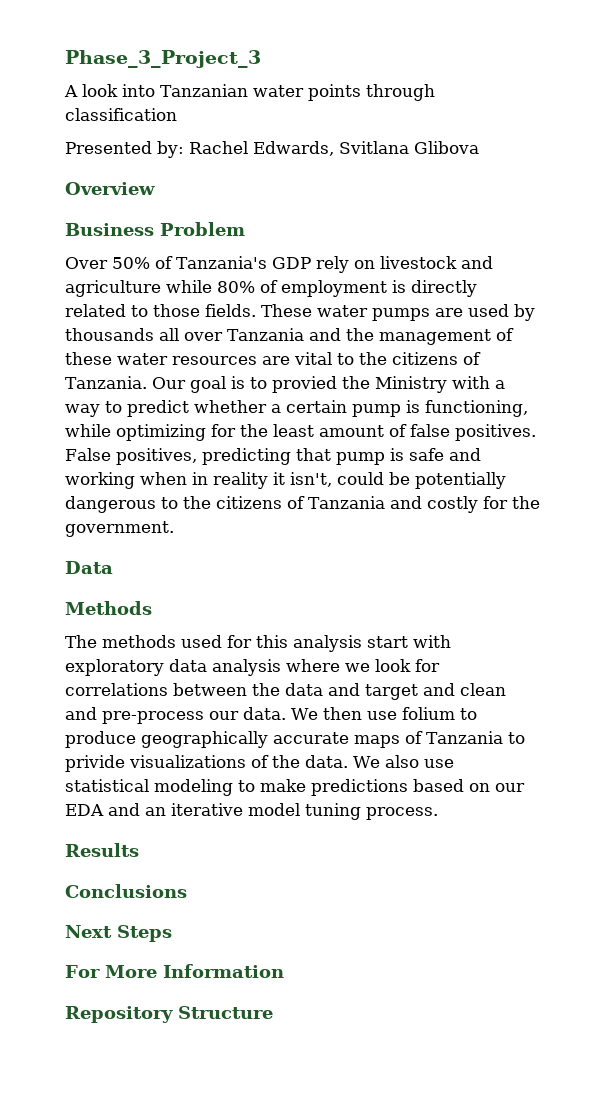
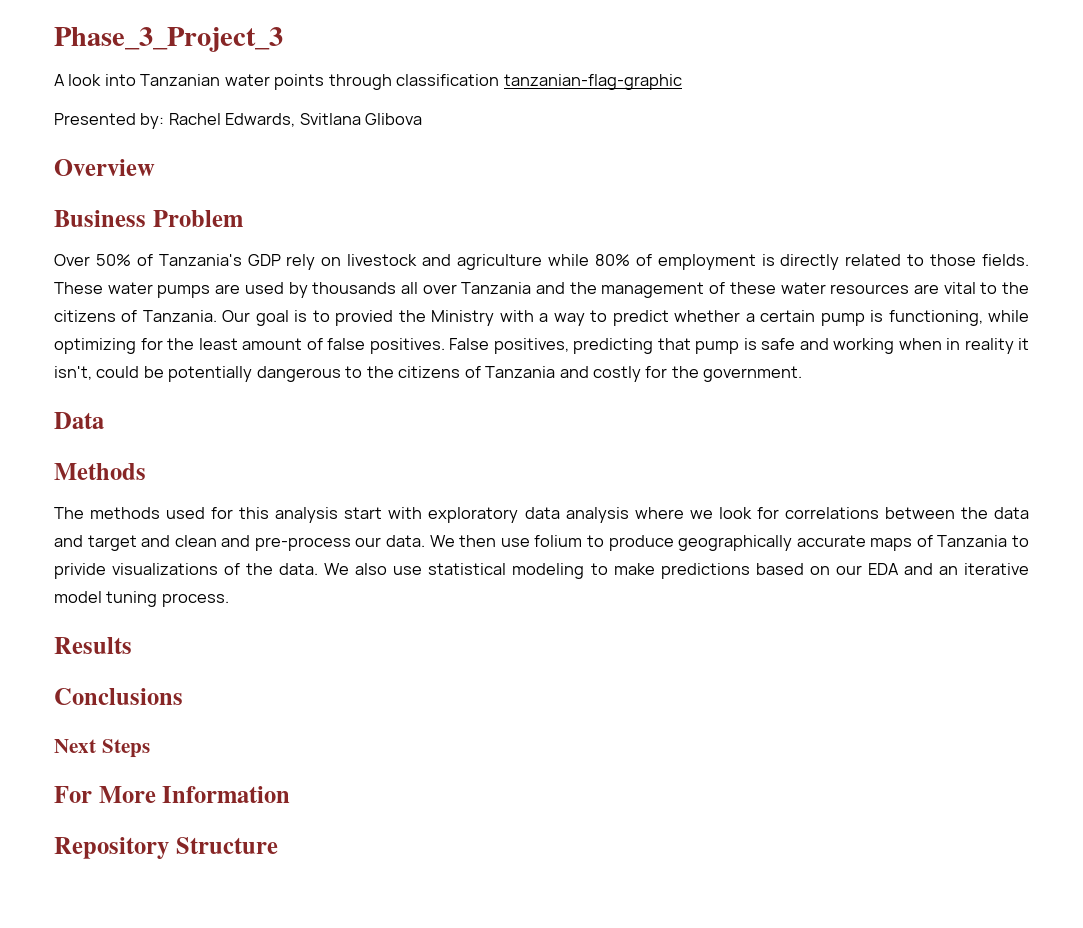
(177, 114) none -> [503,74,682,90] tanzanian-flag-graphic

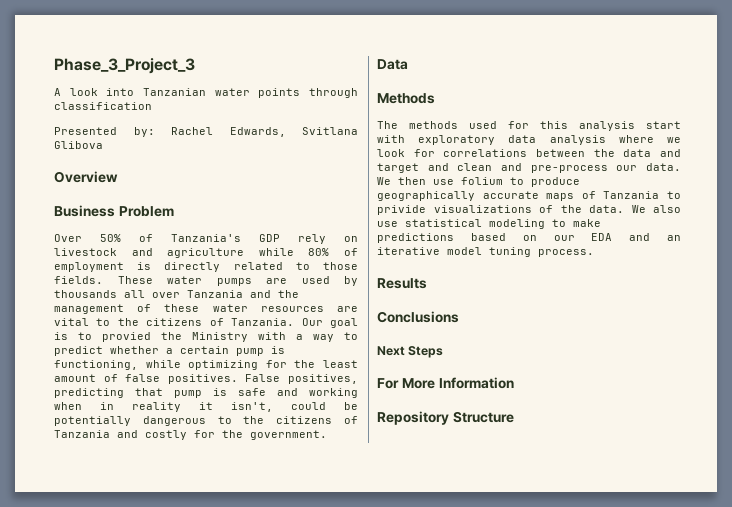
[503,74,682,90] tanzanian-flag-graphic -> (152, 106) none

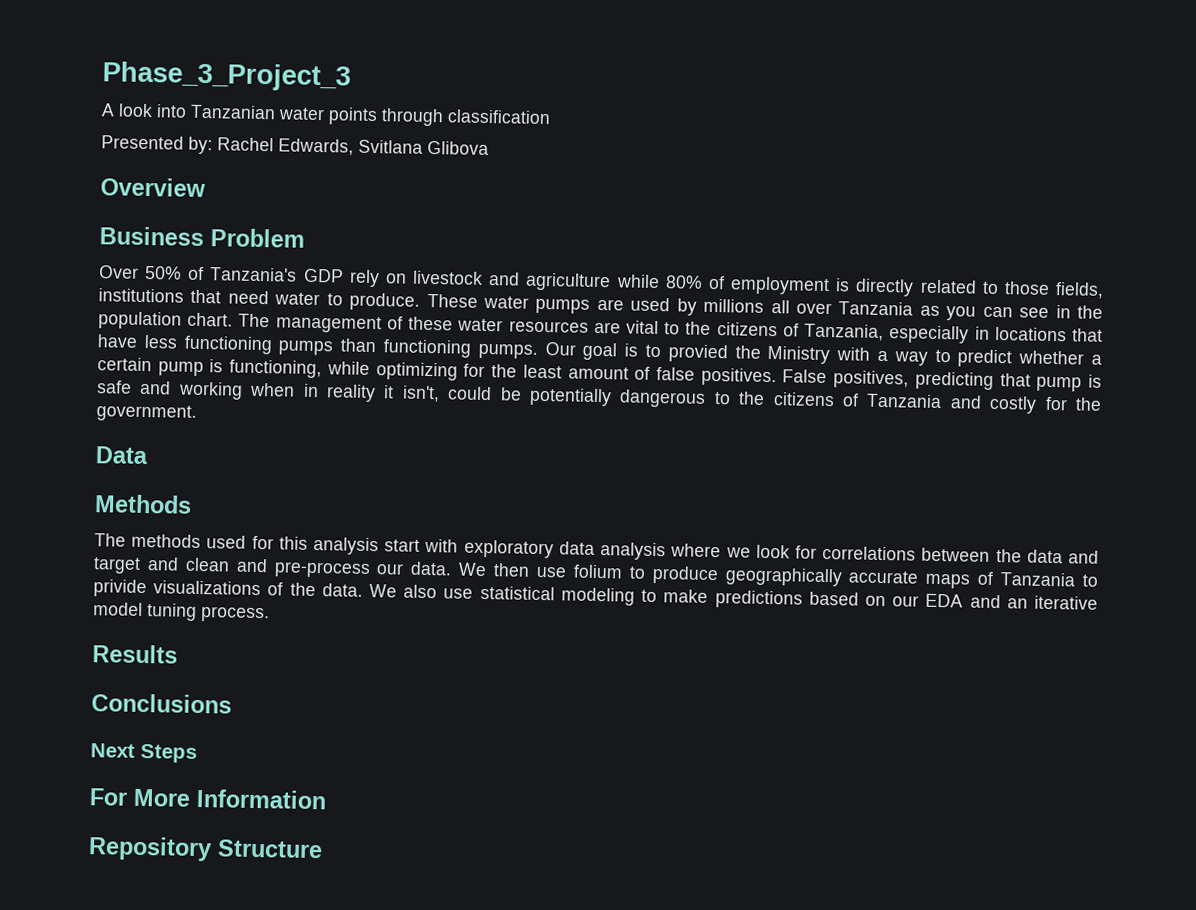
[54,276,103,284] fields. -> [1054,282,1104,299] [98,288,421,311] fields, institutions that need water to produce.
[54,290,117,298] thousands -> [703,298,765,313] millions
[250,290,299,298] and the -> [919,305,1104,321] [98,311,271,330] as you can see in the population chart. The
[231,318,295,326] Tanzania. -> [804,323,1103,344] [97,334,538,359] Tanzania, especially in locations that have less functioning pumps than functioning pumps.

